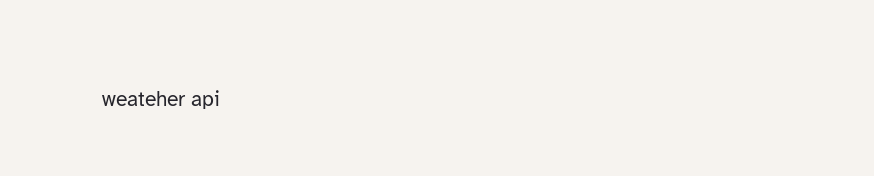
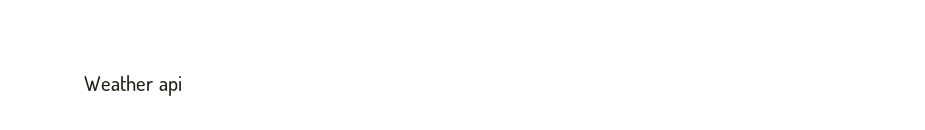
[102,91,186,106] weateher -> [84,75,153,91] Weather

